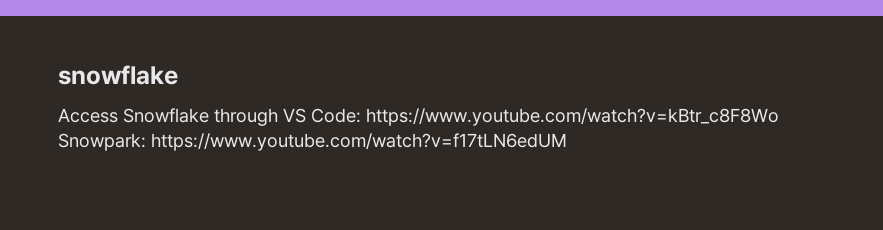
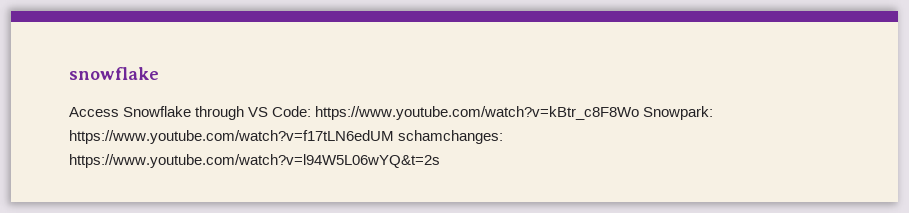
(567, 142) none -> [398,130,504,144] [69,154,440,168] schamchanges: https://www.youtube.com/watch?v=l94W5L06wYQ&t=2s

